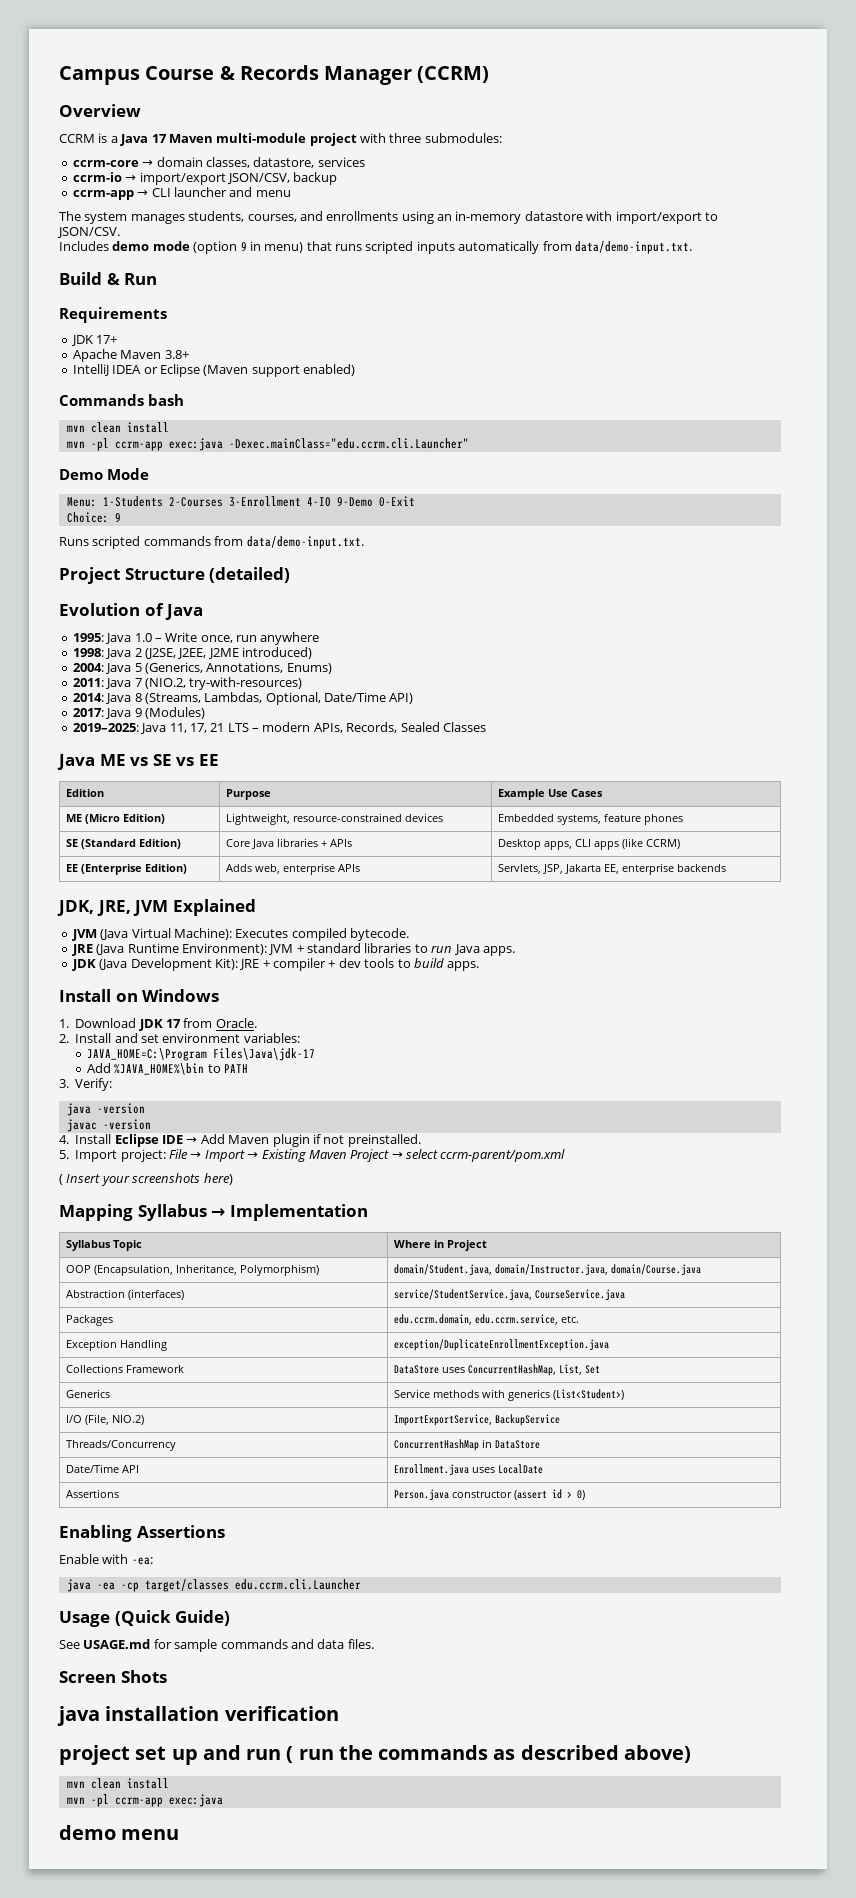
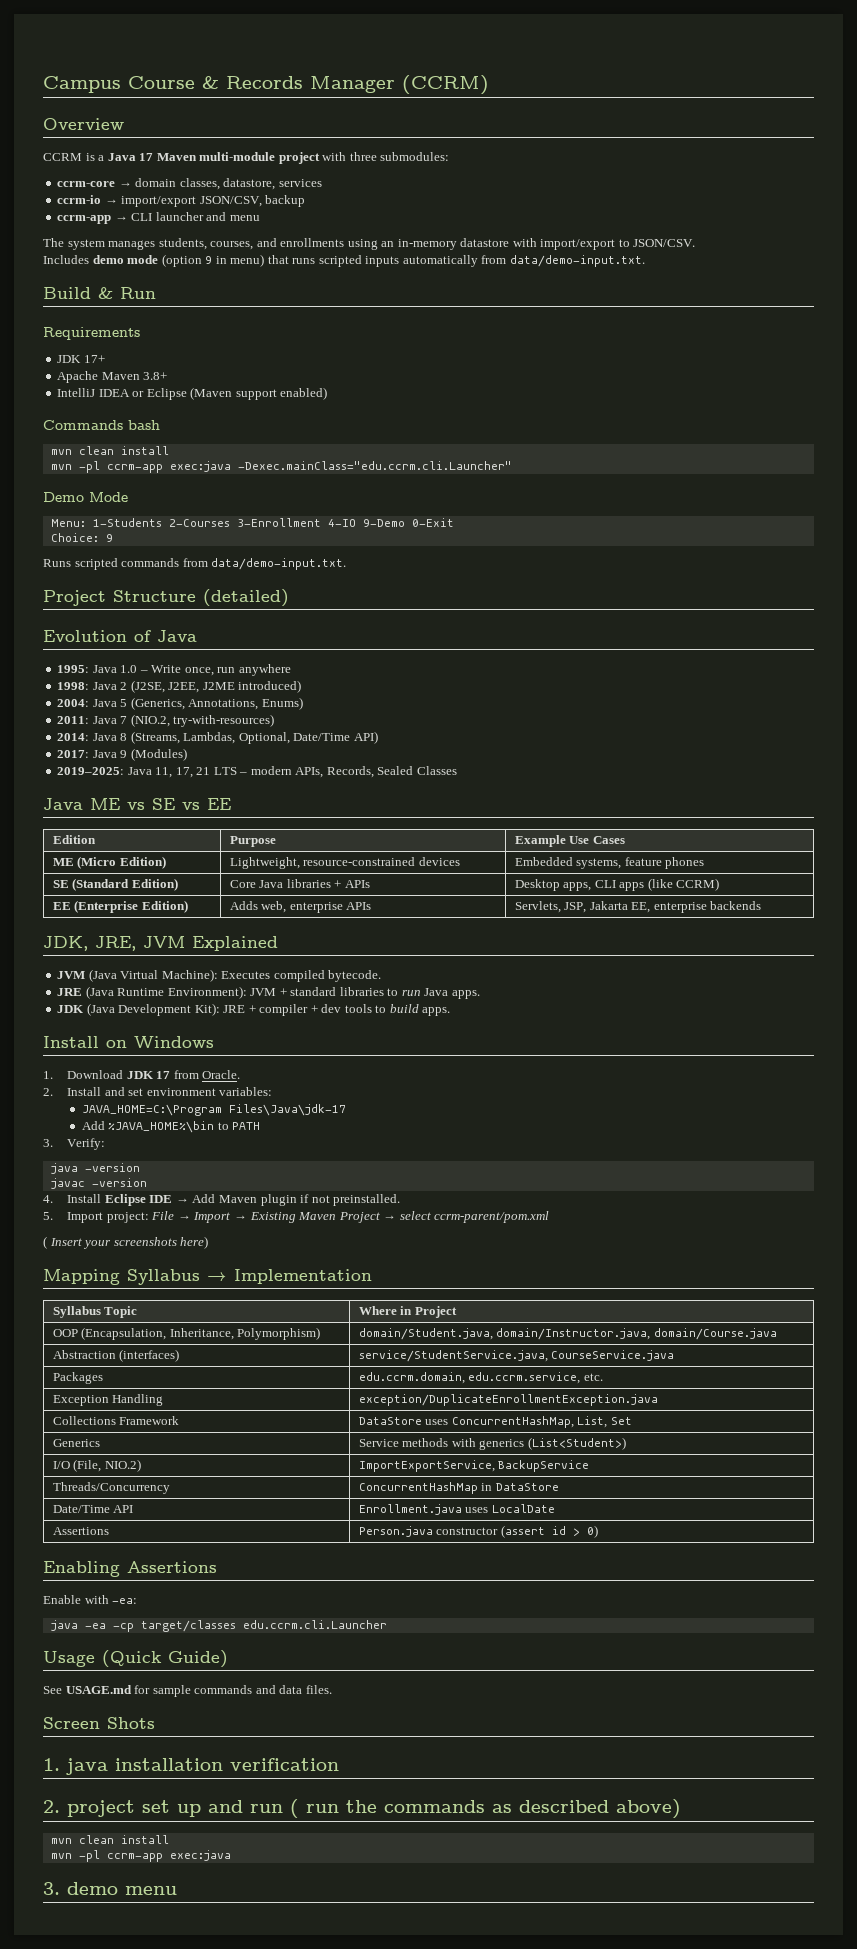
(167, 1676) none -> [43,1758,60,1771] 1.
(339, 1713) none -> [43,1800,60,1813] 2.
(223, 1800) none -> [43,1882,60,1895] 3.

